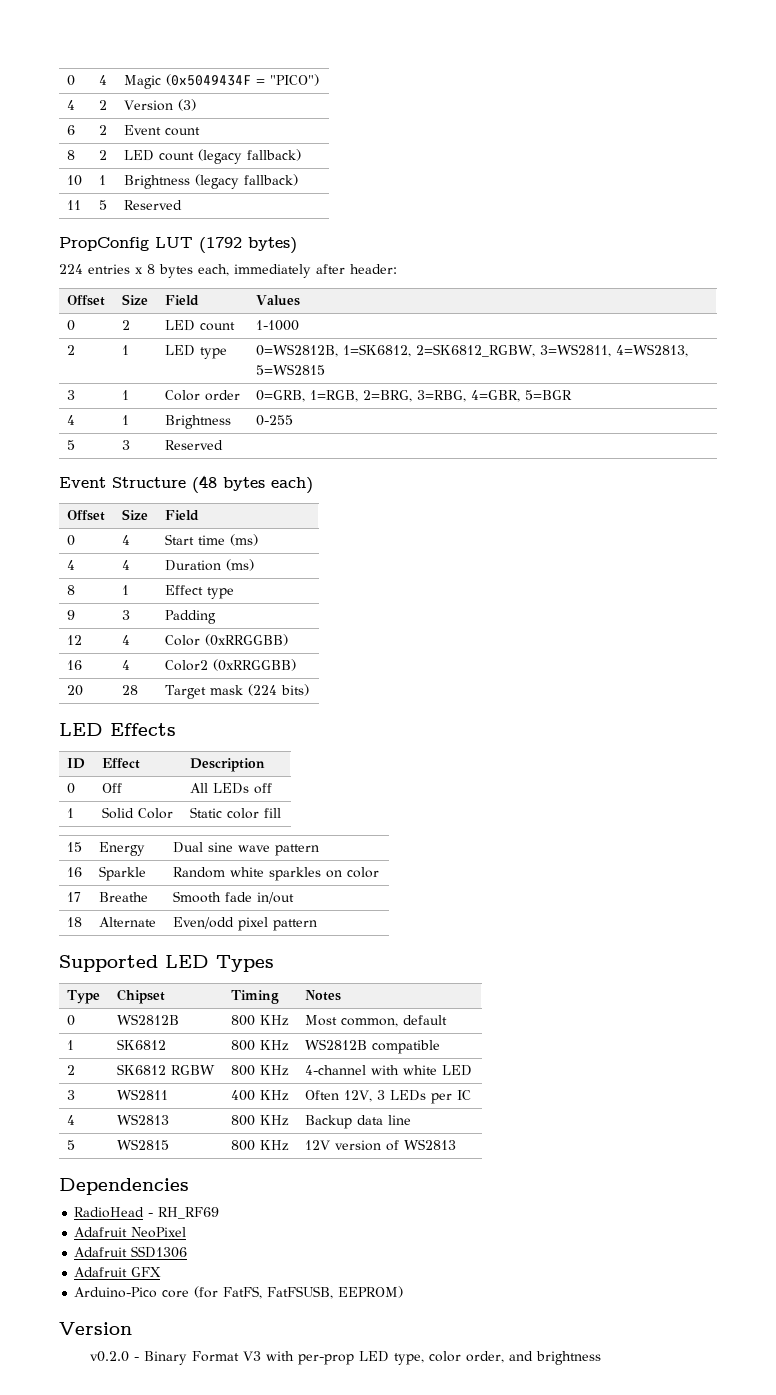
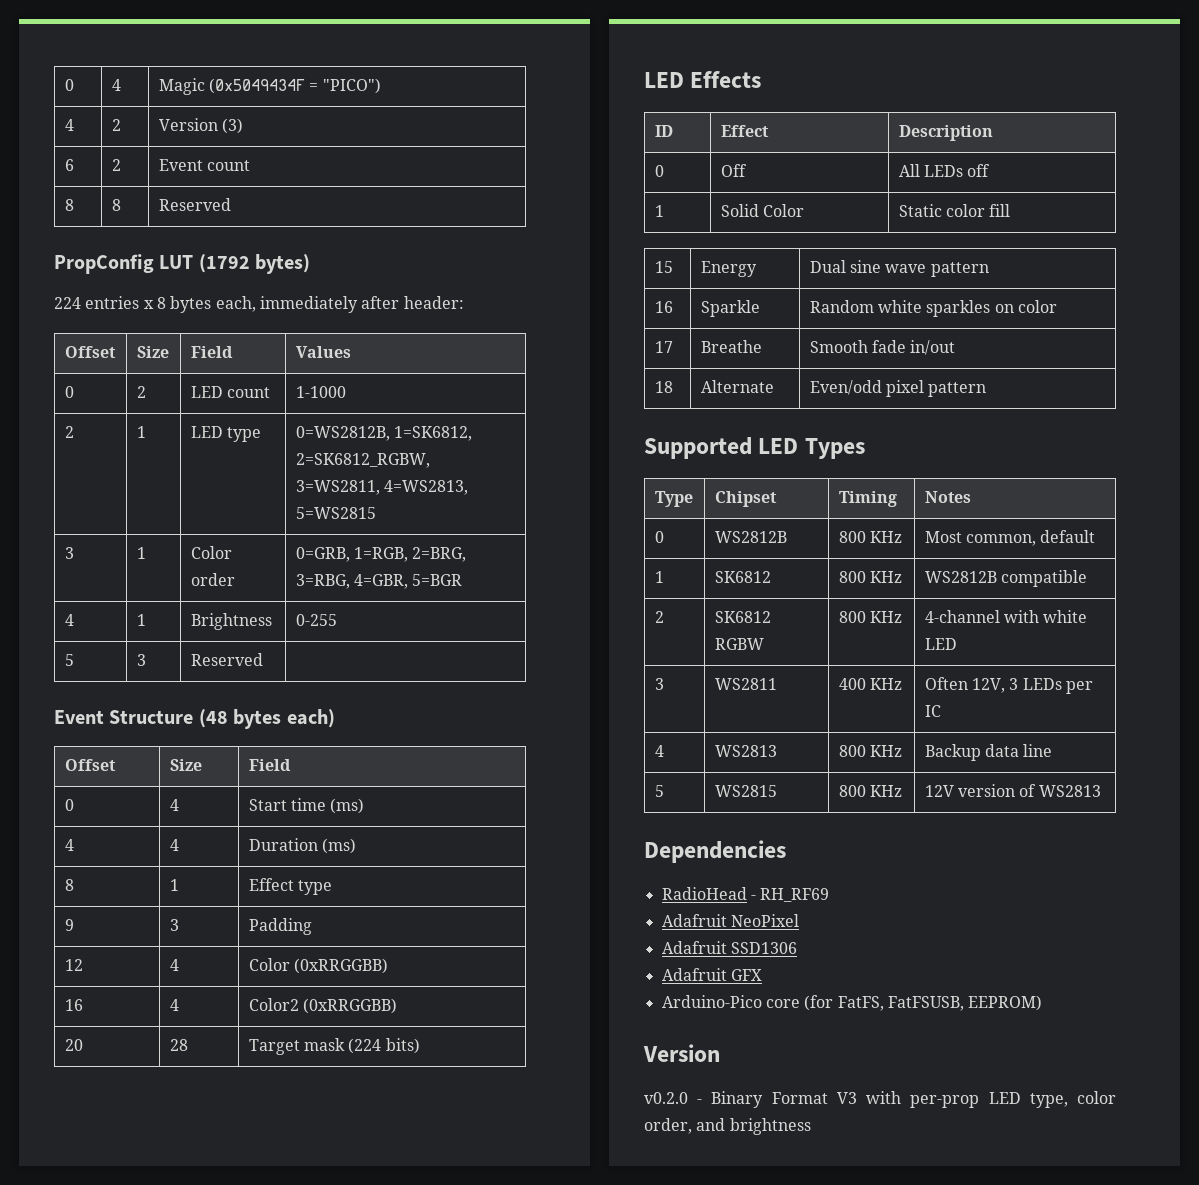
[99,150,108,160] [124,149,302,164] [67,175,83,186] [99,175,107,185] [124,174,299,189] [67,200,82,210] [99,200,108,210] 2 | LED count (legacy fallback) // 10 | 1 | Brightness (legacy fallback) // 11 | 5 -> [111,199,121,211] 8

